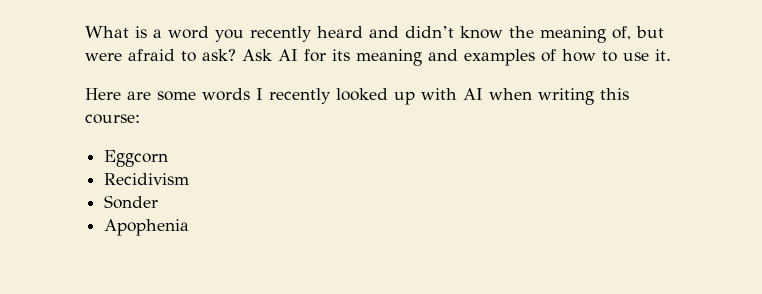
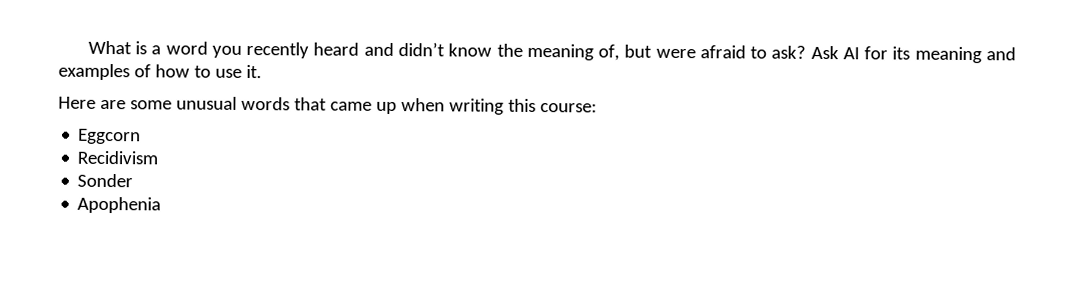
[202,88,483,105] words I recently looked up with AI -> [175,96,397,115] unusual words that came up

